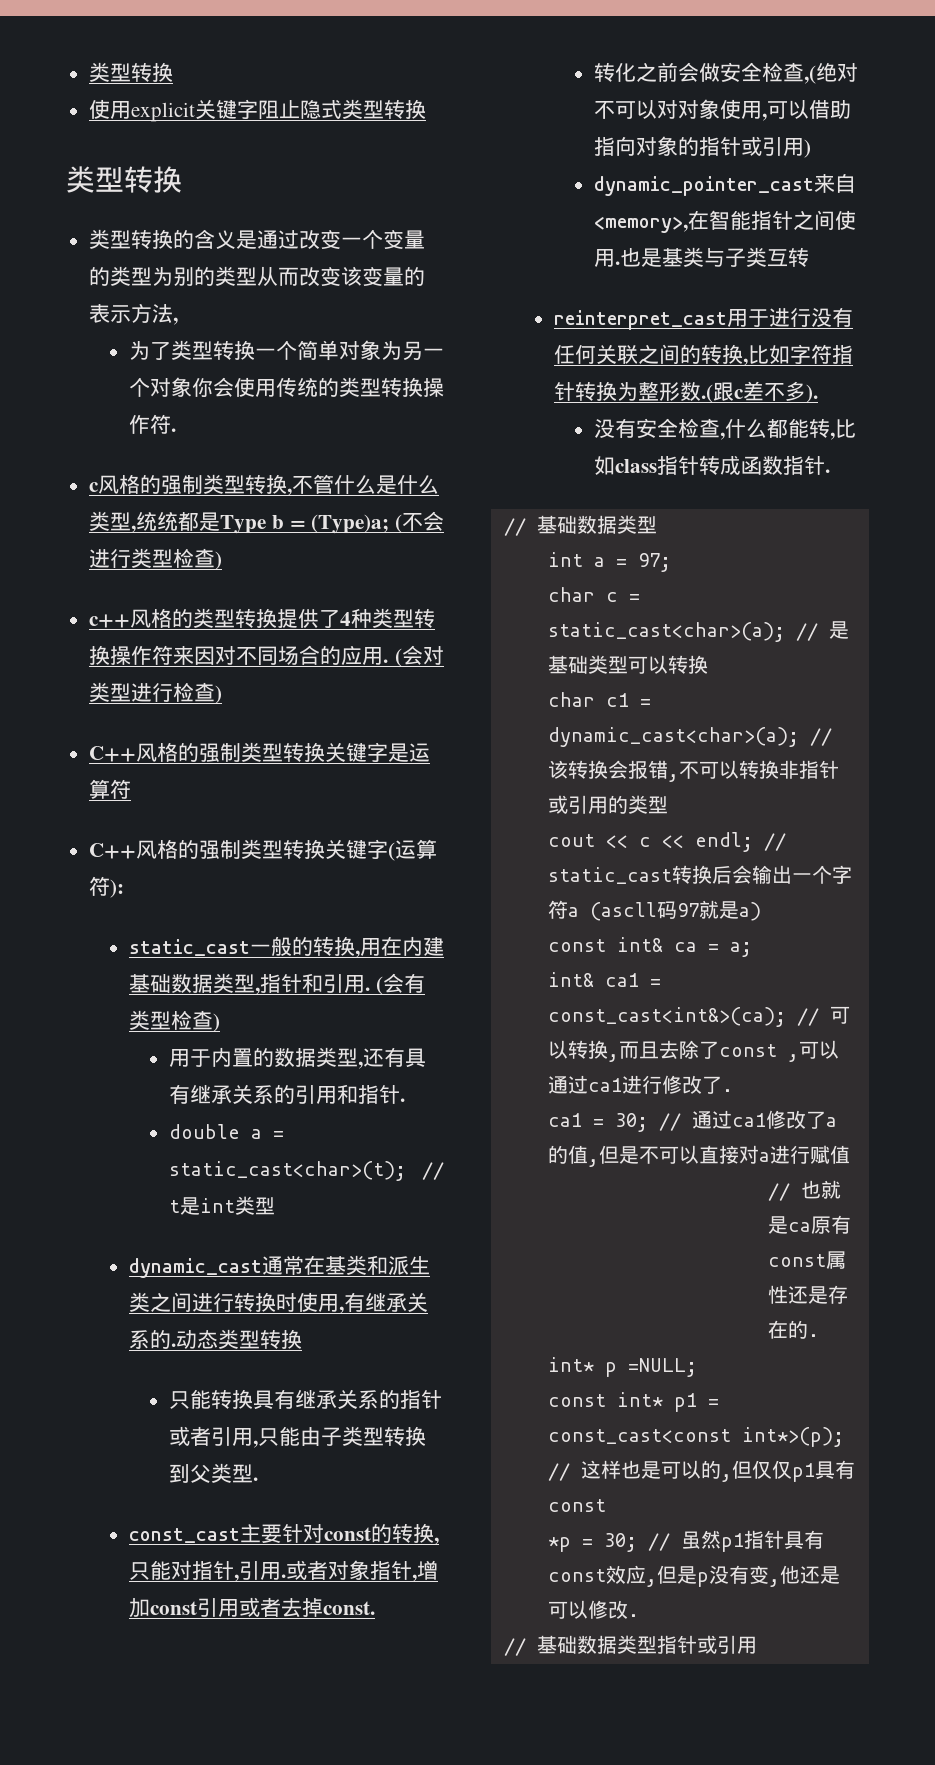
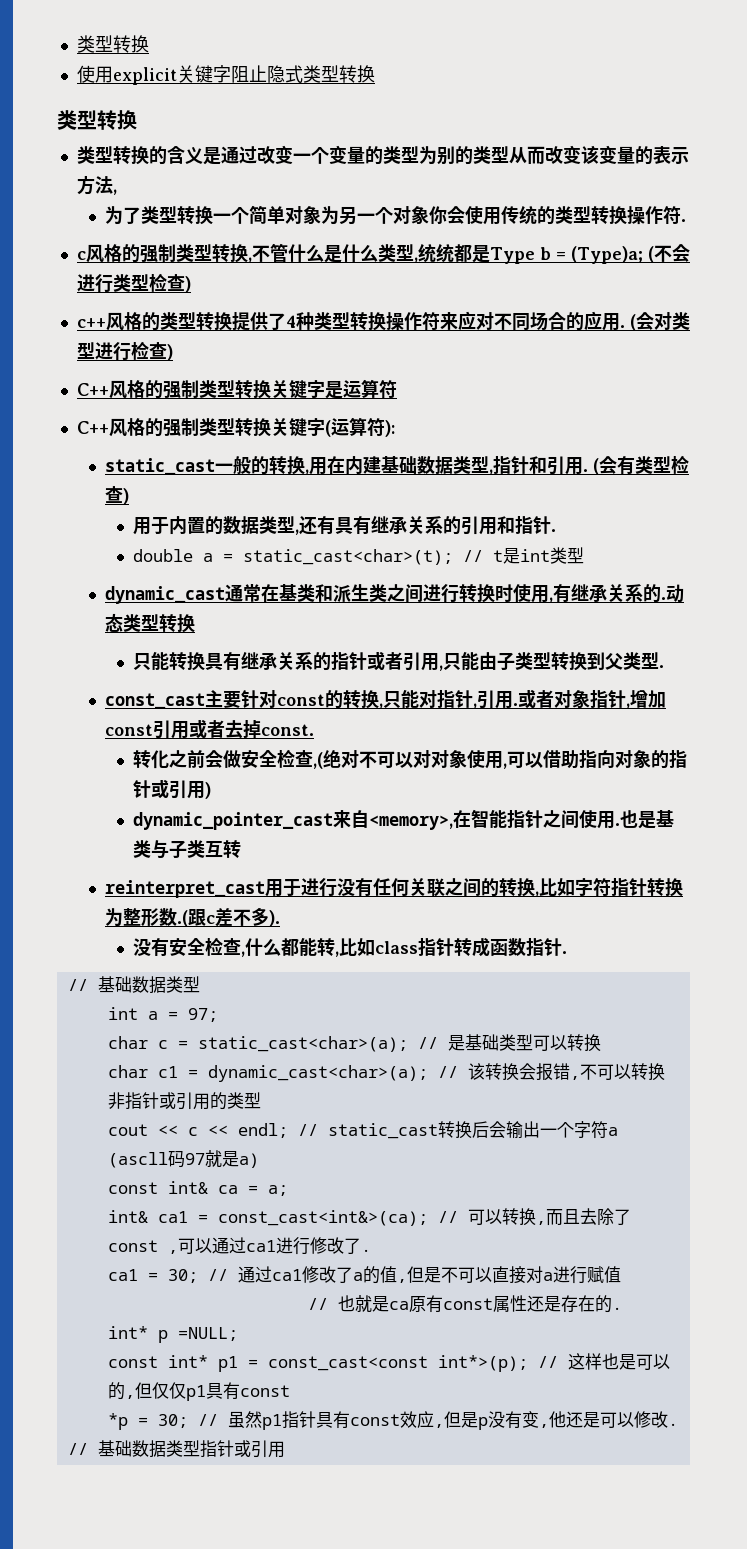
[194,646,216,665] 因 -> [457,311,476,331] 应

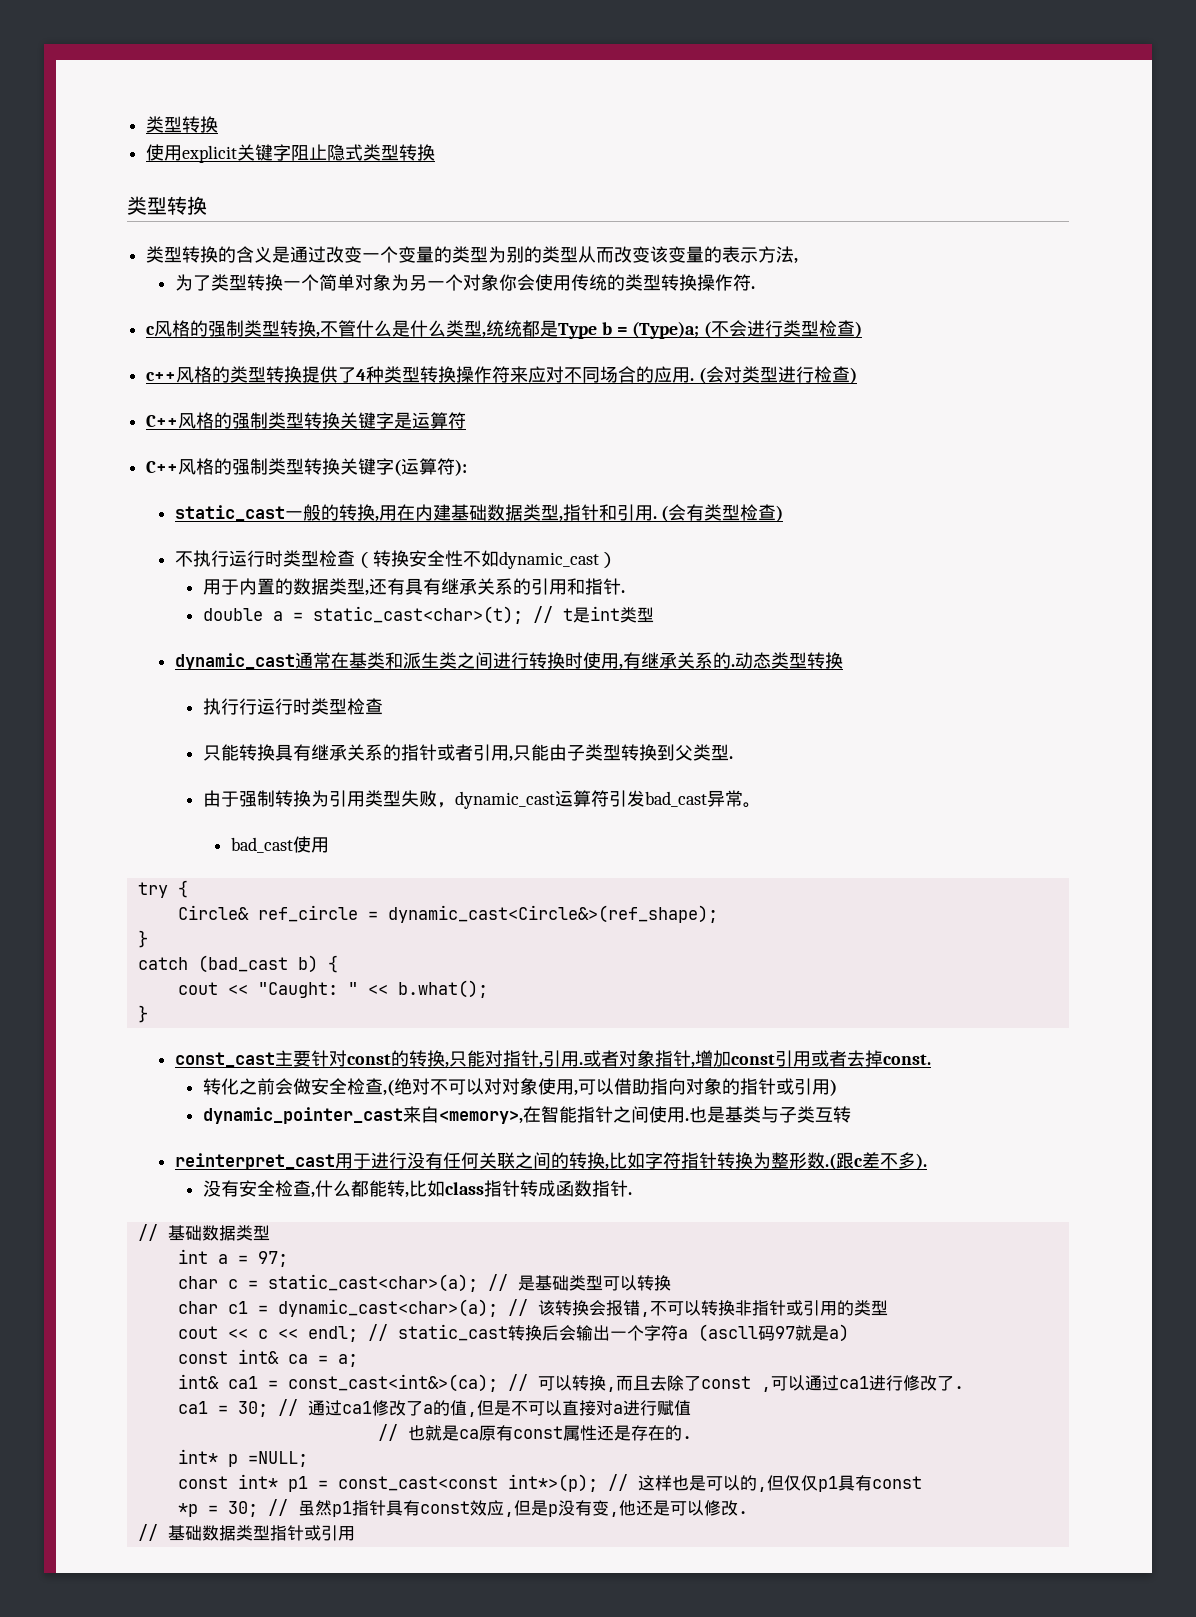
(130, 496) none -> [174,550,617,569] // 不执行运行时类型检查（转换安全性不如dynamic_cast）
(196, 623) none -> [202,698,383,715] // 执行行运行时类型检查
(665, 666) none -> [202,790,761,809] [231,836,330,853] [137,880,188,898] [177,905,718,923] [137,930,148,948] [137,955,338,973] [177,980,488,998] [137,1005,148,1023] // 由于强制转换为引用类型失败，dynamic_cast运算符引发bad_cast异常。 // bad_cast使用 // try { // Circle& ref_circle = dynamic_cast<Circle&>(ref_shape); // } // catch (bad_cast b) { // cout << "Caught: " << b.what(); // }

